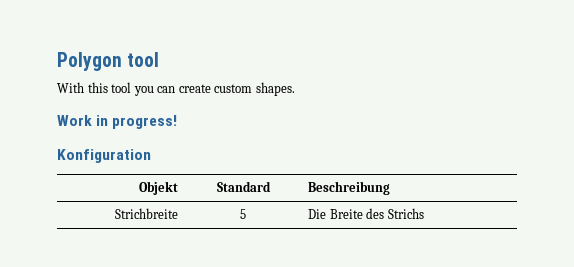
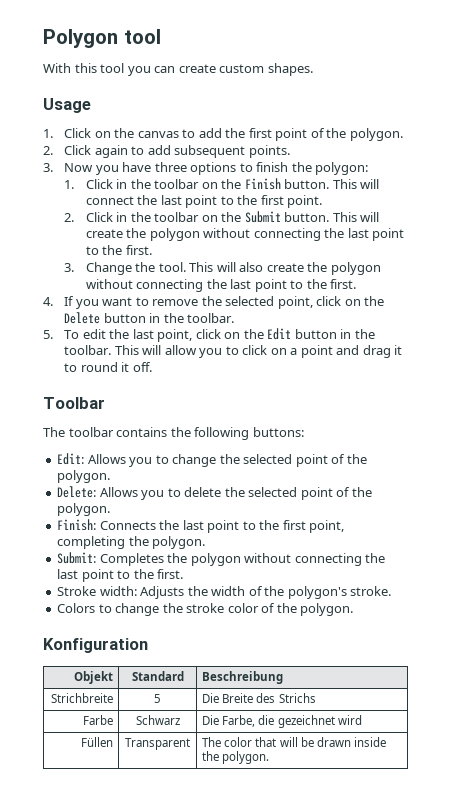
[57,115,178,129] Work in progress! -> [43,98,91,113] [43,128,403,141] [43,145,290,158] [43,162,369,175] [64,178,380,190] [85,195,323,208] [64,211,380,223] [85,228,405,241] [85,245,152,255] [64,262,381,275] [85,279,357,292] [43,296,385,309] [64,312,235,324] [43,328,375,342] [64,345,403,358] [64,362,152,372] [43,397,105,409] [43,427,304,440] [57,453,367,467] [57,470,111,483] [57,486,372,500] [57,503,111,516] [57,519,345,533] [57,536,206,549] [57,552,386,566] [57,569,184,582] [57,586,392,599] [57,603,354,616] Usage // 1. Click on the canvas to add the first point of the polygon. // 2. Click again to add subsequent points. // 3. Now you have three options to finish the polygon: // 1. Click in the toolbar on the Finish button. This will connect the last point to the first point. // 2. Click in the toolbar on the Submit button. This will create the polygon without connecting the last point to the first. // 3. Change the tool. This will also create the polygon without connecting the last point to the first. // 4. If you want to remove the selected point, click on the Delete button in the toolbar. // 5. To edit the last point, click on the Edit button in the toolbar. This will allow you to click on a point and drag it to round it off. // Toolbar // The toolbar contains the following buttons: // Edit: Allows you to change the selected point of the polygon. // Delete: Allows you to delete the selected point of the polygon. // Finish: Connects the last point to the first point, completing the polygon. // Submit: Completes the polygon without connecting the last point to the first. // Stroke width: Adjusts the width of the polygon's stroke. // Colors to change the stroke color of the polygon.
(424, 213) none -> [82,715,113,725] [135,715,180,725] [202,715,362,728] [80,737,113,747] [125,738,190,750] [202,737,386,747] [202,751,270,764] // Farbe | Schwarz | Die Farbe, die gezeichnet wird // Füllen | Transparent | The color that will be drawn inside the polygon.

